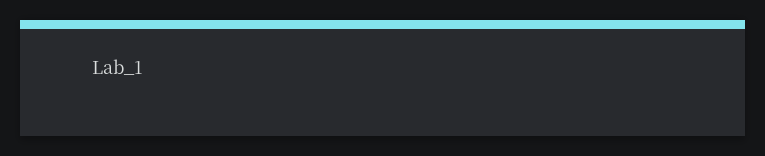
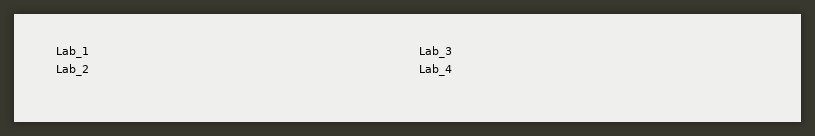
(142, 67) none -> [56,64,89,76] [419,46,452,58] [419,64,452,76] // Lab_2 // Lab_3 // Lab_4

